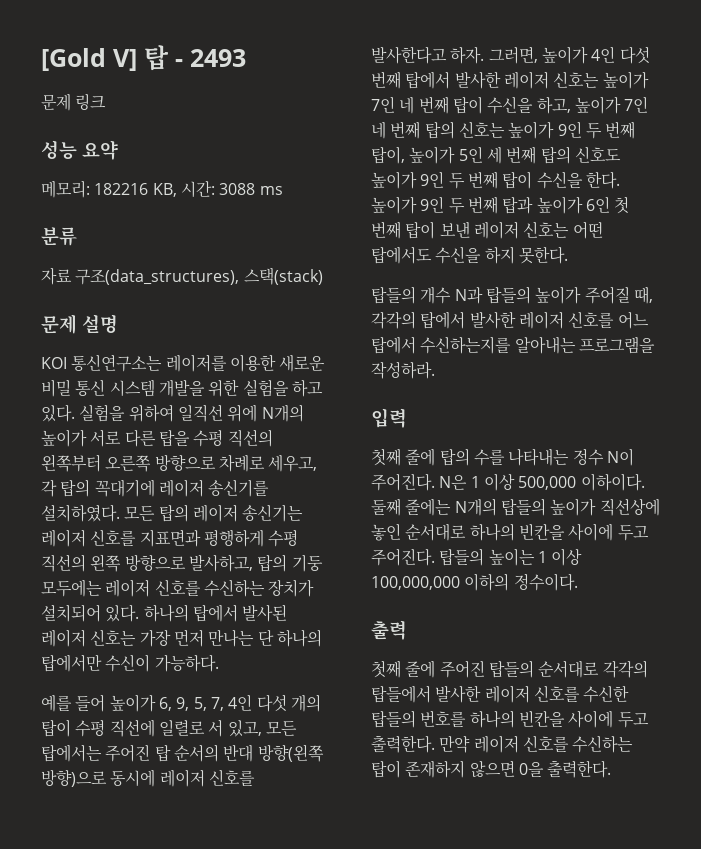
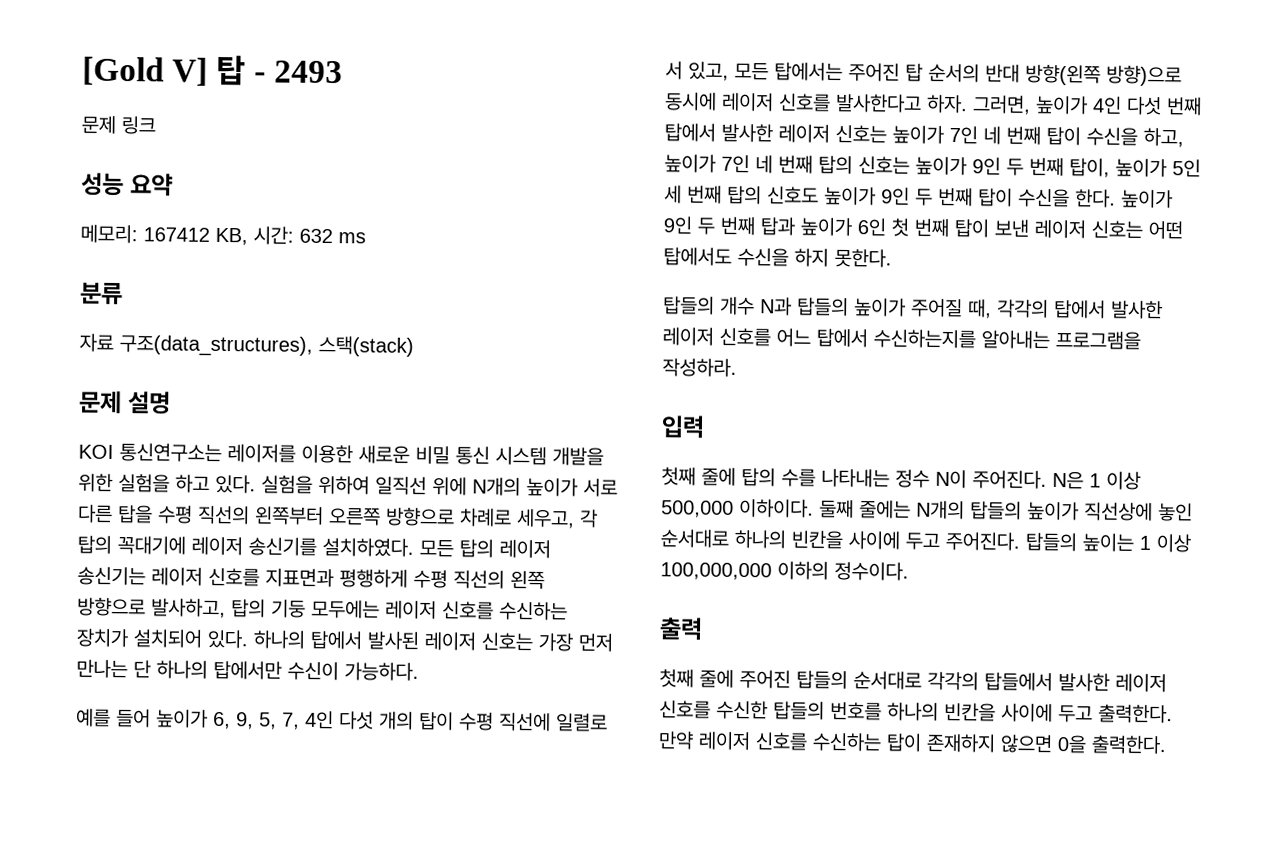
[94,183,149,195] 182216 -> [143,227,210,242] 167412
[219,183,256,195] 3088 -> [299,228,333,244] 632

